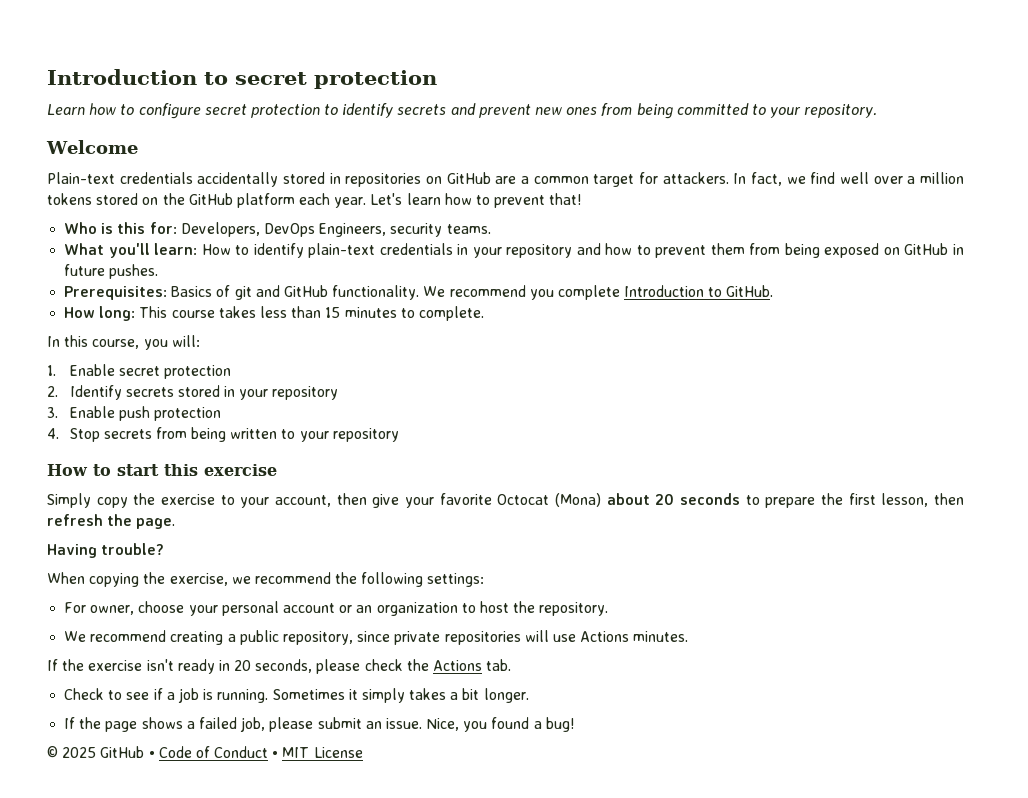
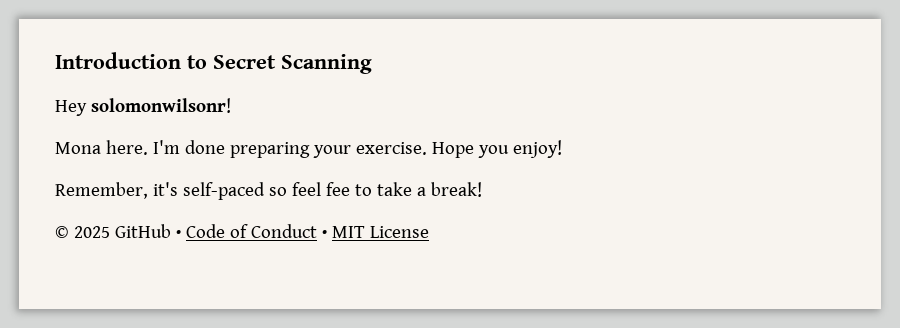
[47,69,437,89] [47,103,878,119] [46,140,138,154] [47,172,964,187] [47,193,582,208] [64,222,491,237] [64,243,965,258] [64,264,159,279] [64,285,774,300] [64,306,484,321] [47,335,200,350] [47,364,231,379] [47,385,339,400] [47,406,221,421] [47,427,399,442] [47,464,277,476] [47,493,964,508] [47,514,176,529] [47,543,165,558] [47,572,485,587] [64,601,609,616] [64,630,689,645] [47,659,512,674] [64,688,529,703] [64,717,574,732] Introduction to secret protection // Learn how to configure secret protection to identify secrets and prevent new ones from being committed to your repository. // Welcome // Plain-text credentials accidentally stored in repositories on GitHub are a common target for attackers. In fact, we find well over a million tokens stored on the GitHub platform each year. Let's learn how to prevent that! // Who is this for: Developers, DevOps Engineers, security teams. // What you'll learn: How to identify plain-text credentials in your repository and how to prevent them from being exposed on GitHub in future pushes. // Prerequisites: Basics of git and GitHub functionality. We recommend you complete Introduction to GitHub. // How long: This course takes less than 15 minutes to complete. // In this course, you will: // 1. Enable secret protection // 2. Identify secrets stored in your repository // 3. Enable push protection // 4. Stop secrets from being written to your repository // How to start this exercise // Simply copy the exercise to your account, then give your favorite Octocat (Mona) about 20 seconds to prepare the first lesson, then refresh the page. // Having trouble? // When copying the exercise, we recommend the following settings: // For owner, choose your personal account or an organization to host the repository. // We recommend creating a public repository, since private repositories will use Actions minutes. // If the exercise isn't ready in 20 seconds, please check the Actions tab. // Check to see if a job is running. Sometimes it simply takes a bit longer. // If the page shows a failed job, please submit an issue. Nice, you found a bug! -> [55,52,372,74] [55,98,231,116] [55,140,562,158] [55,182,482,200] Introduction to Secret Scanning // Hey solomonwilsonr! // Mona here. I'm done preparing your exercise. Hope you enjoy! // Remember, it's self-paced so feel fee to take a break!

